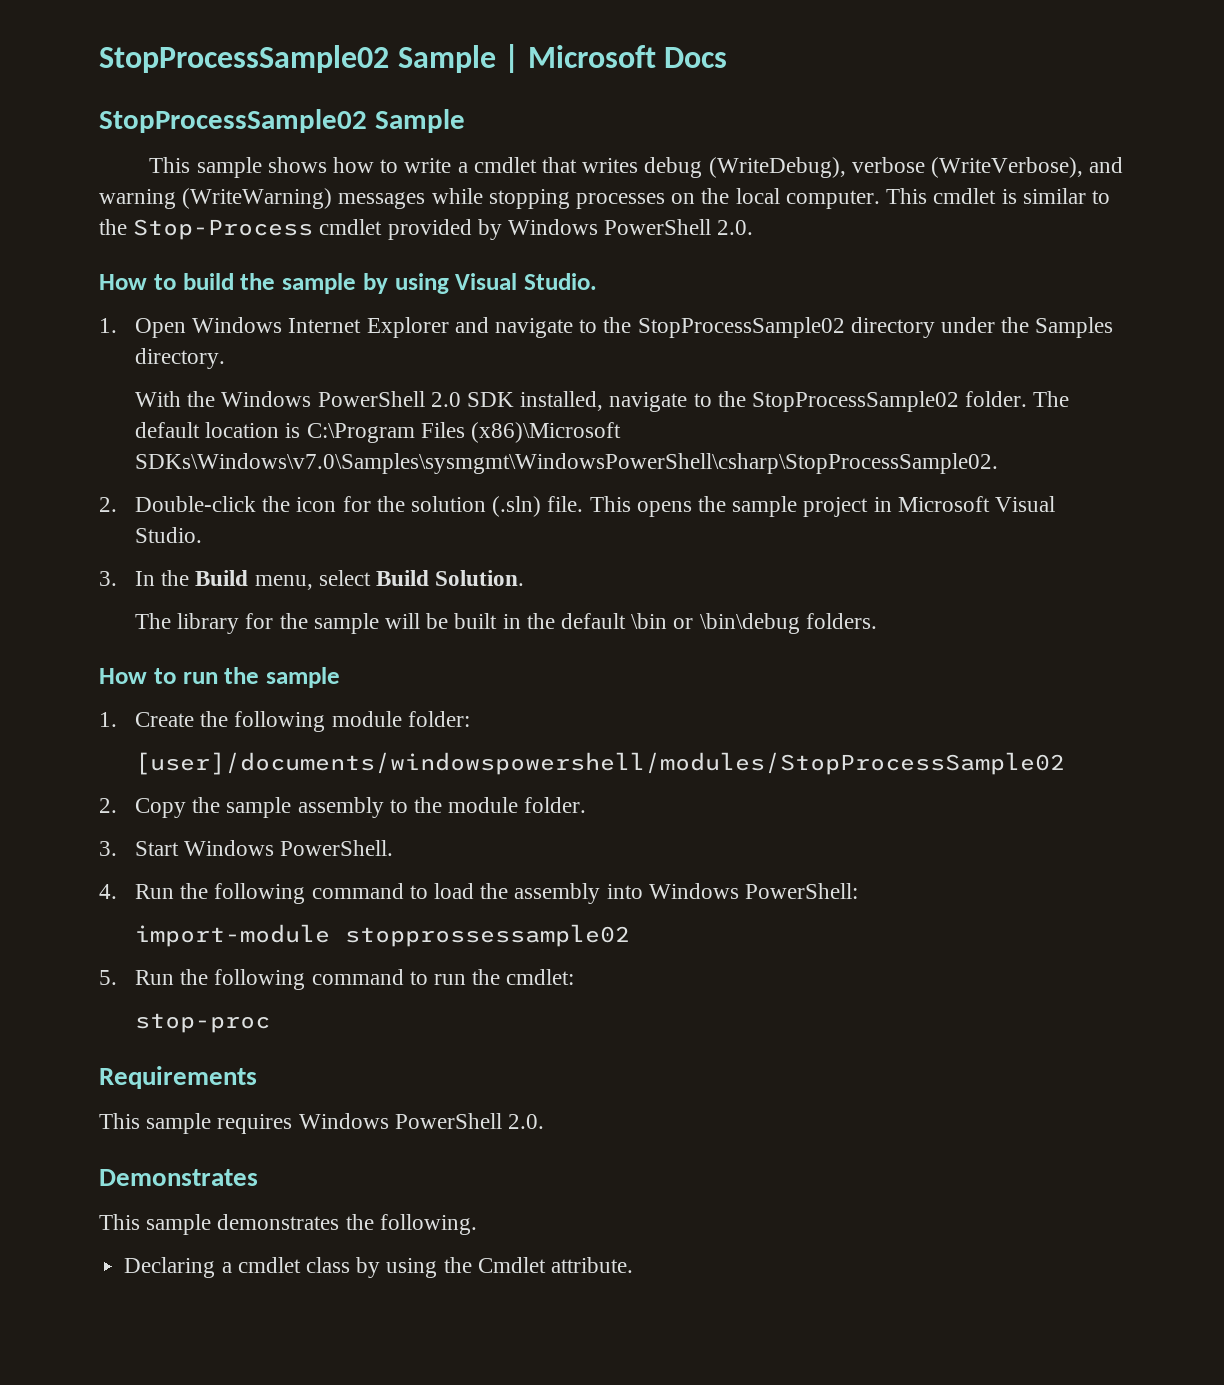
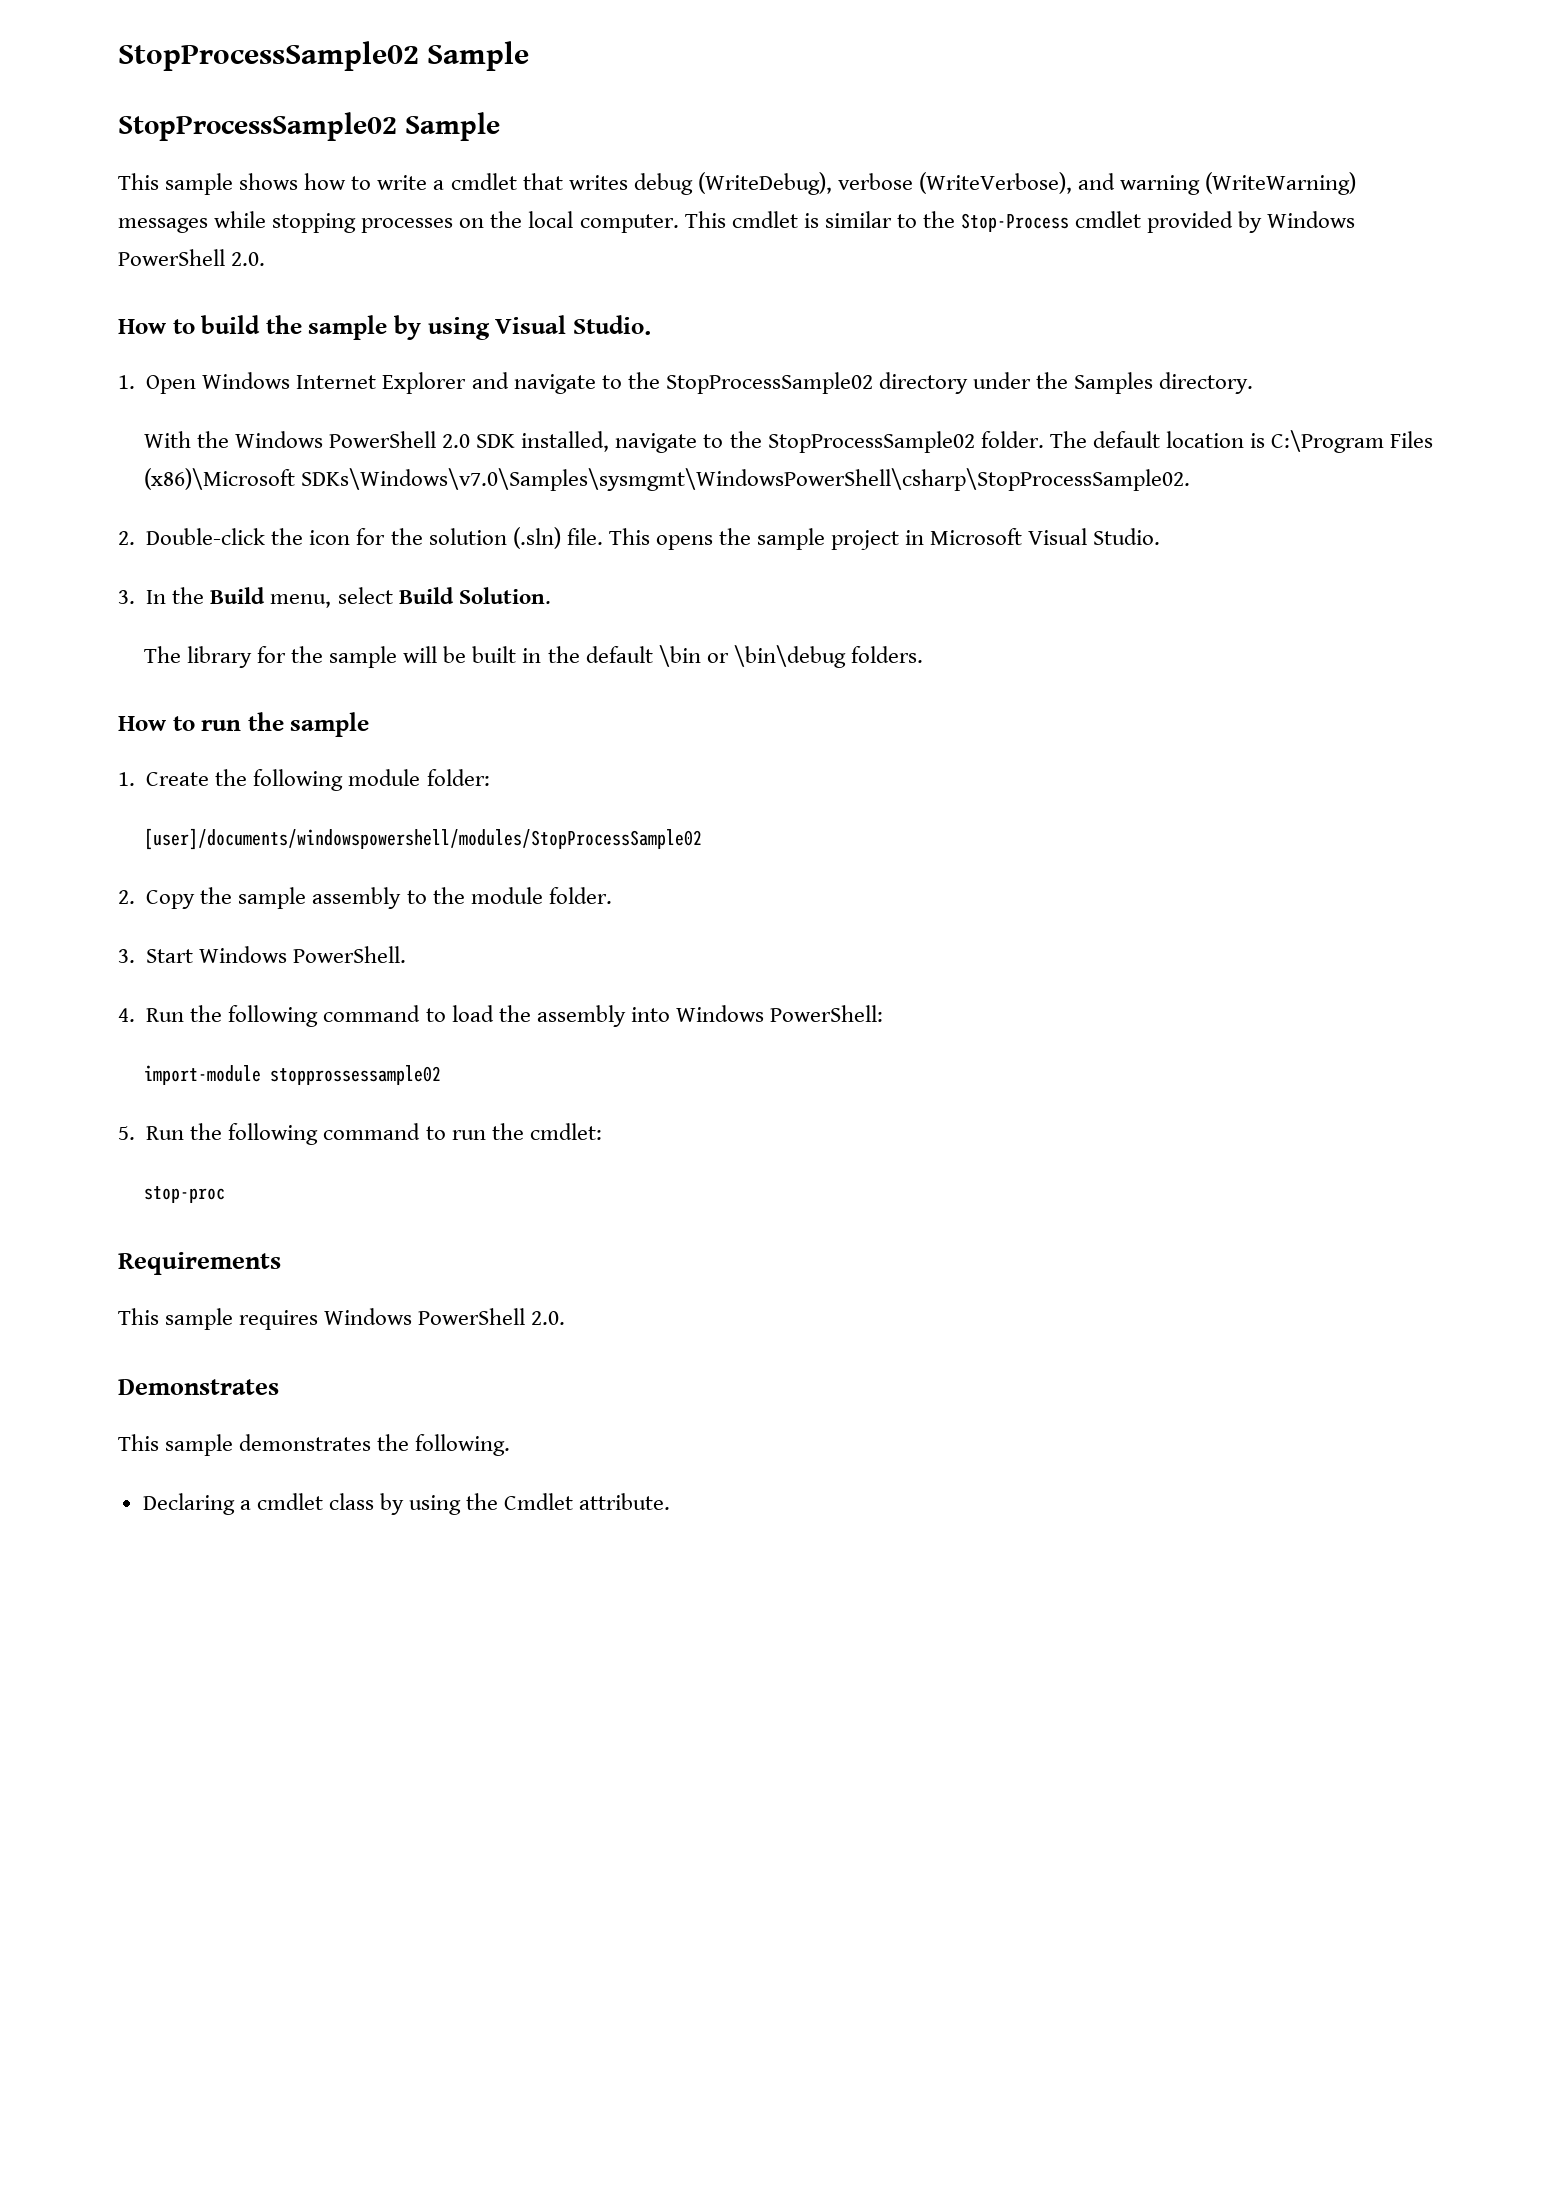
[99,44,728,73] StopProcessSample02 Sample | Microsoft Docs -> [118,41,530,71] StopProcessSample02 Sample

